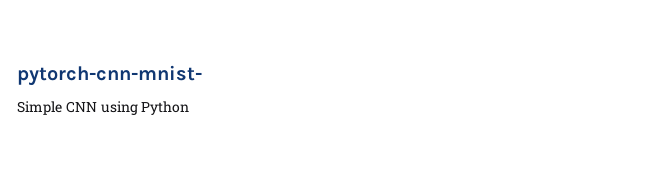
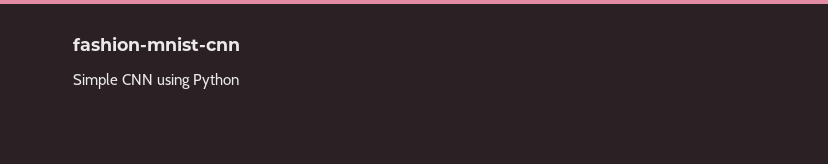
[17,65,202,86] pytorch-cnn-mnist- -> [73,36,240,51] fashion-mnist-cnn

